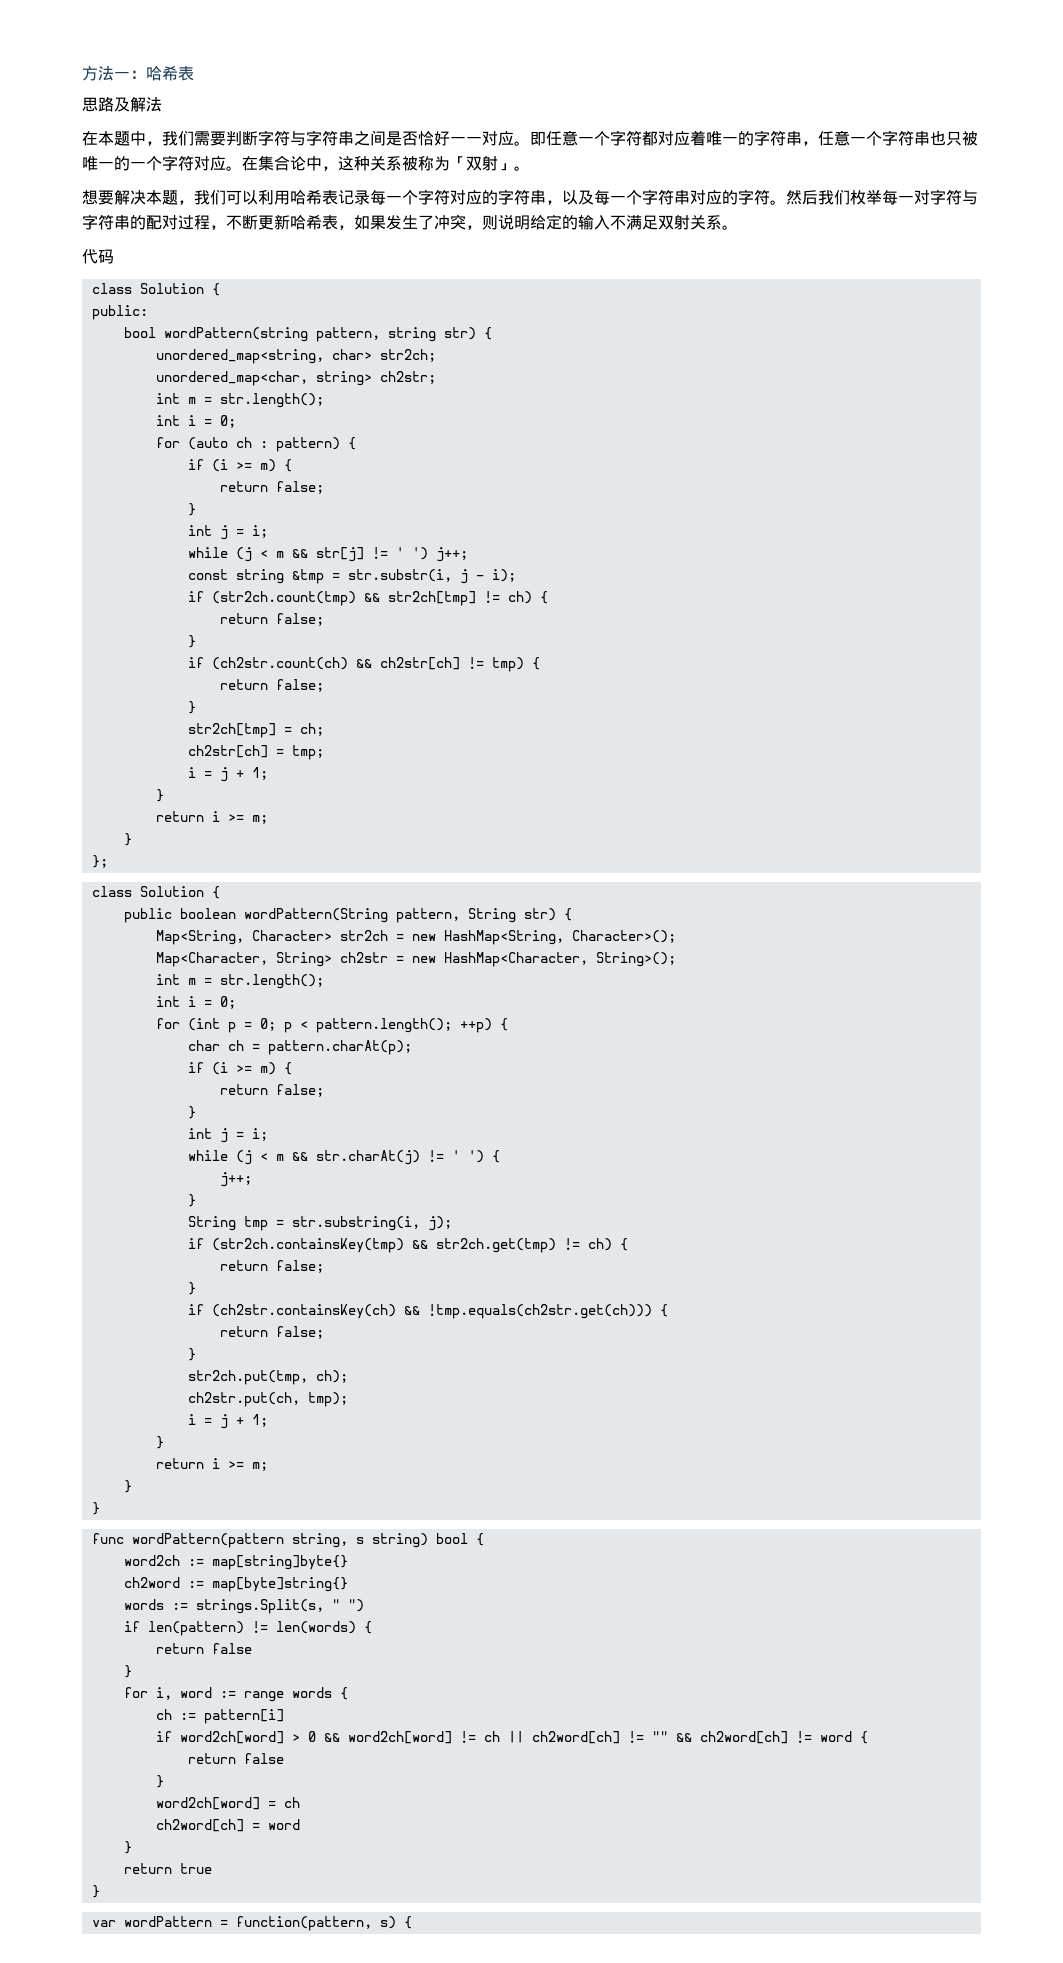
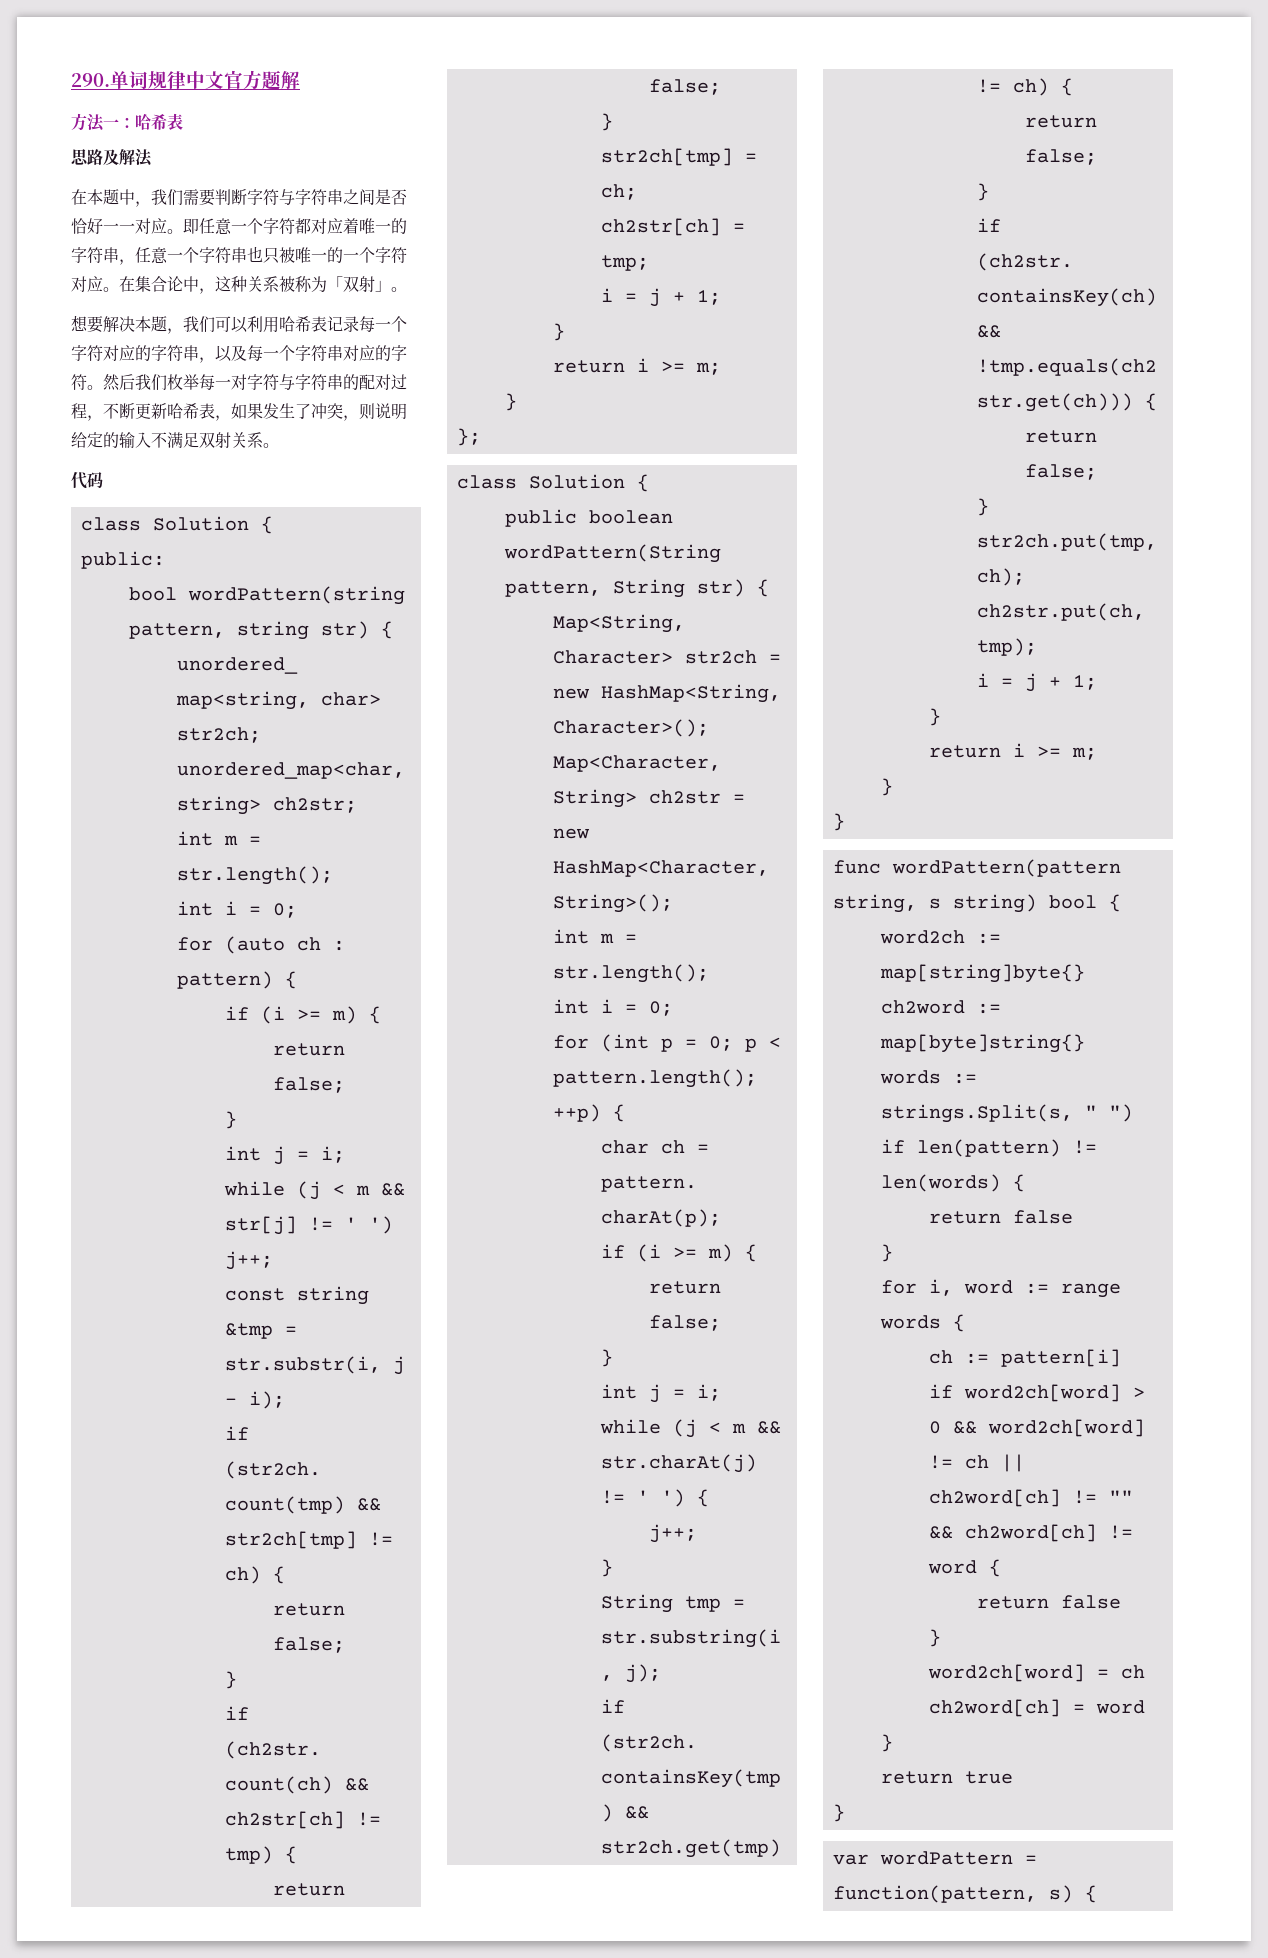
(82, 73) none -> [71,70,300,90] 290.单词规律中文官方题解 //

